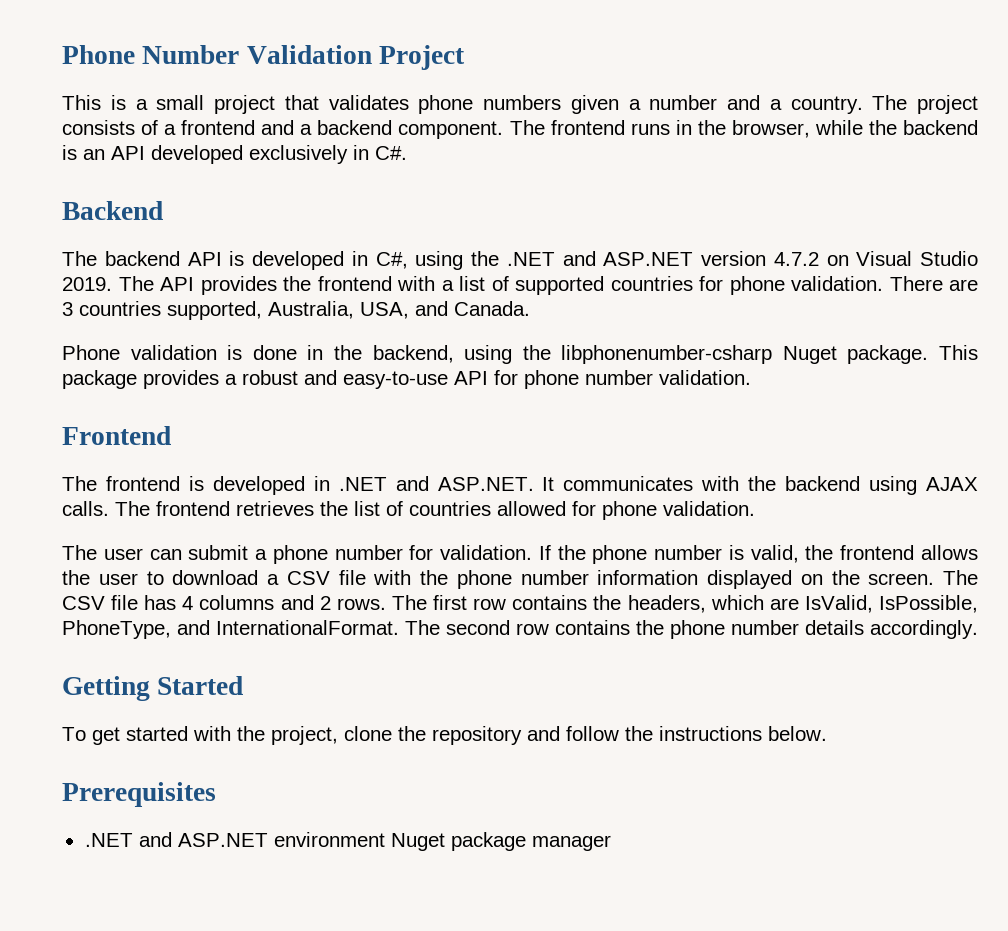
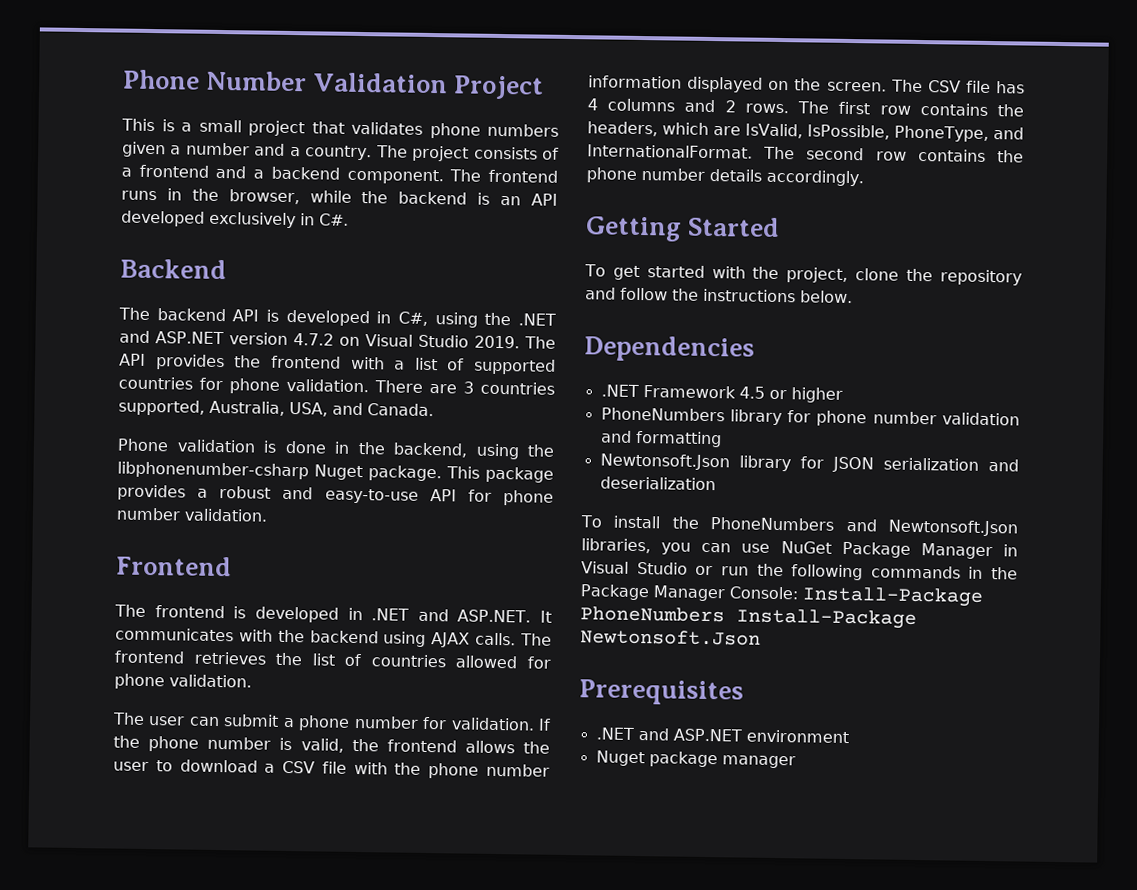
(827, 733) none -> [584,335,755,363] [600,384,843,403] [600,407,1020,427] [600,430,722,448] [599,453,1019,473] [599,476,716,491] [580,515,1018,537] [581,538,1018,560] [581,561,1018,581] [580,584,983,607] [580,606,917,629] [580,629,761,646] // Dependencies // .NET Framework 4.5 or higher // PhoneNumbers library for phone number validation and formatting // Newtonsoft.Json library for JSON serialization and deserialization // To install the PhoneNumbers and Newtonsoft.Json libraries, you can use NuGet Package Manager in Visual Studio or run the following commands in the Package Manager Console: Install-Package PhoneNumbers Install-Package Newtonsoft.Json
(385, 839) none -> (849, 736) //

